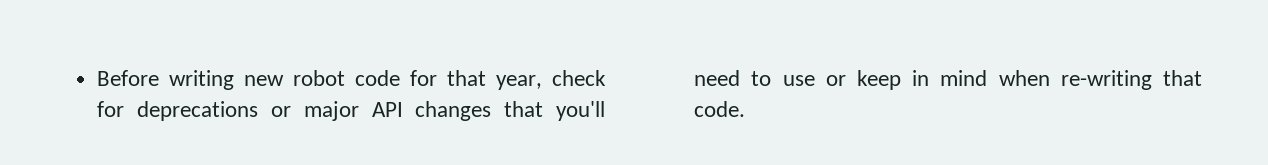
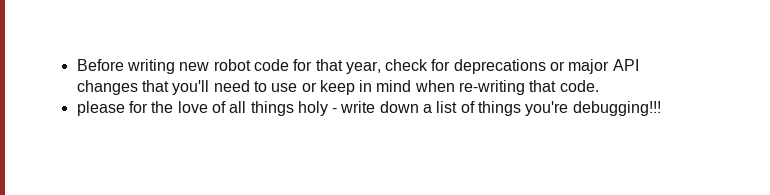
(746, 109) none -> [76,101,661,116] // please for the love of all things holy - write down a list of things you're debugging!!!

